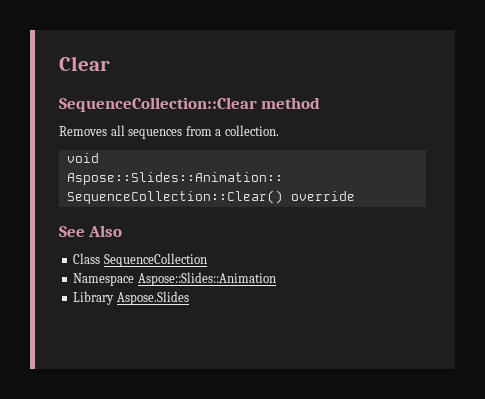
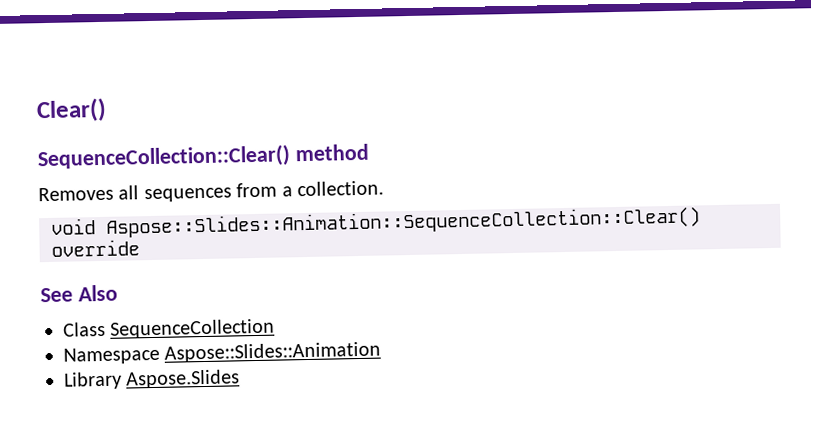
[59,56,110,71] [59,97,257,112] Clear // SequenceCollection::Clear -> [36,97,107,123] [37,144,291,171] Clear() // SequenceCollection::Clear()

